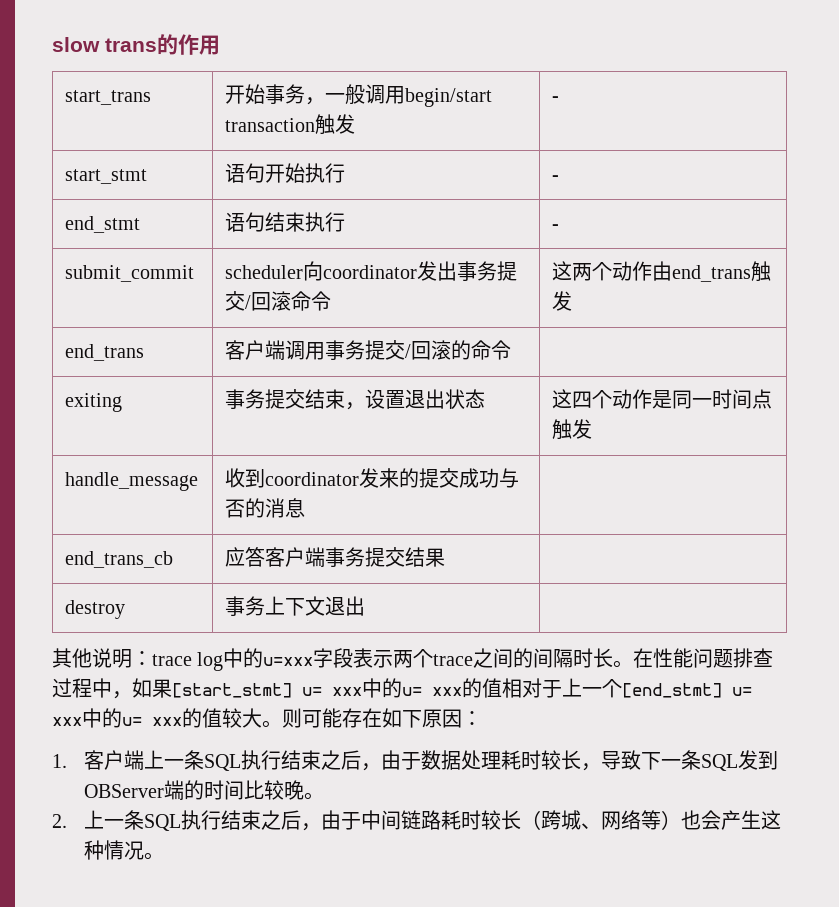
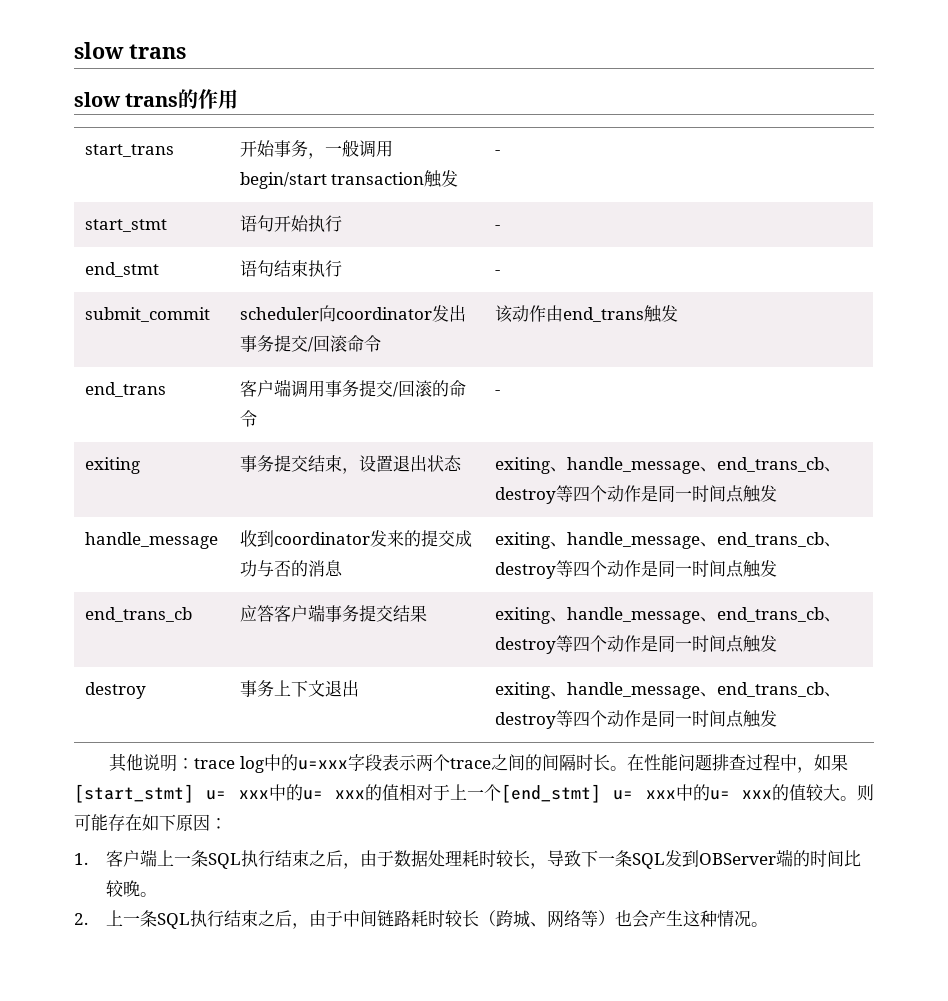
[52,37,157,52] slow trans -> [74,42,186,59] [74,92,179,107] slow trans // slow trans
[552,261,613,281] 这两个 -> [494,305,513,323] 该
(512, 350) none -> [494,390,500,395] -
[552,389,573,409] 这 -> [494,457,841,474] [494,485,573,504] exiting、handle_message、end_trans_cb、destroy等
(306, 508) none -> [494,532,841,549] [494,560,777,579] exiting、handle_message、end_trans_cb、destroy等四个动作是同一时间点触发
(446, 557) none -> [494,607,841,624] [494,635,777,654] exiting、handle_message、end_trans_cb、destroy等四个动作是同一时间点触发
(366, 606) none -> [494,682,841,699] [494,710,777,729] exiting、handle_message、end_trans_cb、destroy等四个动作是同一时间点触发

